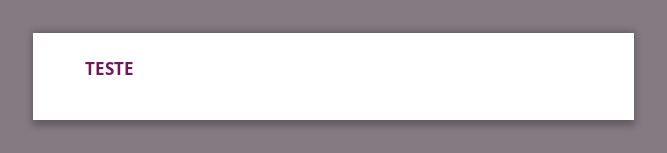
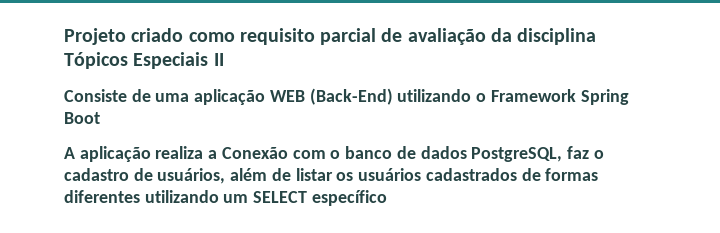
[85,62,134,75] TESTE -> [64,28,597,45] [64,52,224,69] [64,88,629,105] [64,112,100,124] [64,146,604,162] [64,168,599,184] [64,190,387,206] Projeto criado como requisito parcial de avaliação da disciplina Tópicos Especiais II // Consiste de uma aplicação WEB (Back-End) utilizando o Framework Spring Boot // A aplicação realiza a Conexão com o banco de dados PostgreSQL, faz o cadastro de usuários, além de listar os usuários cadastrados de formas diferentes utilizando um SELECT específico

